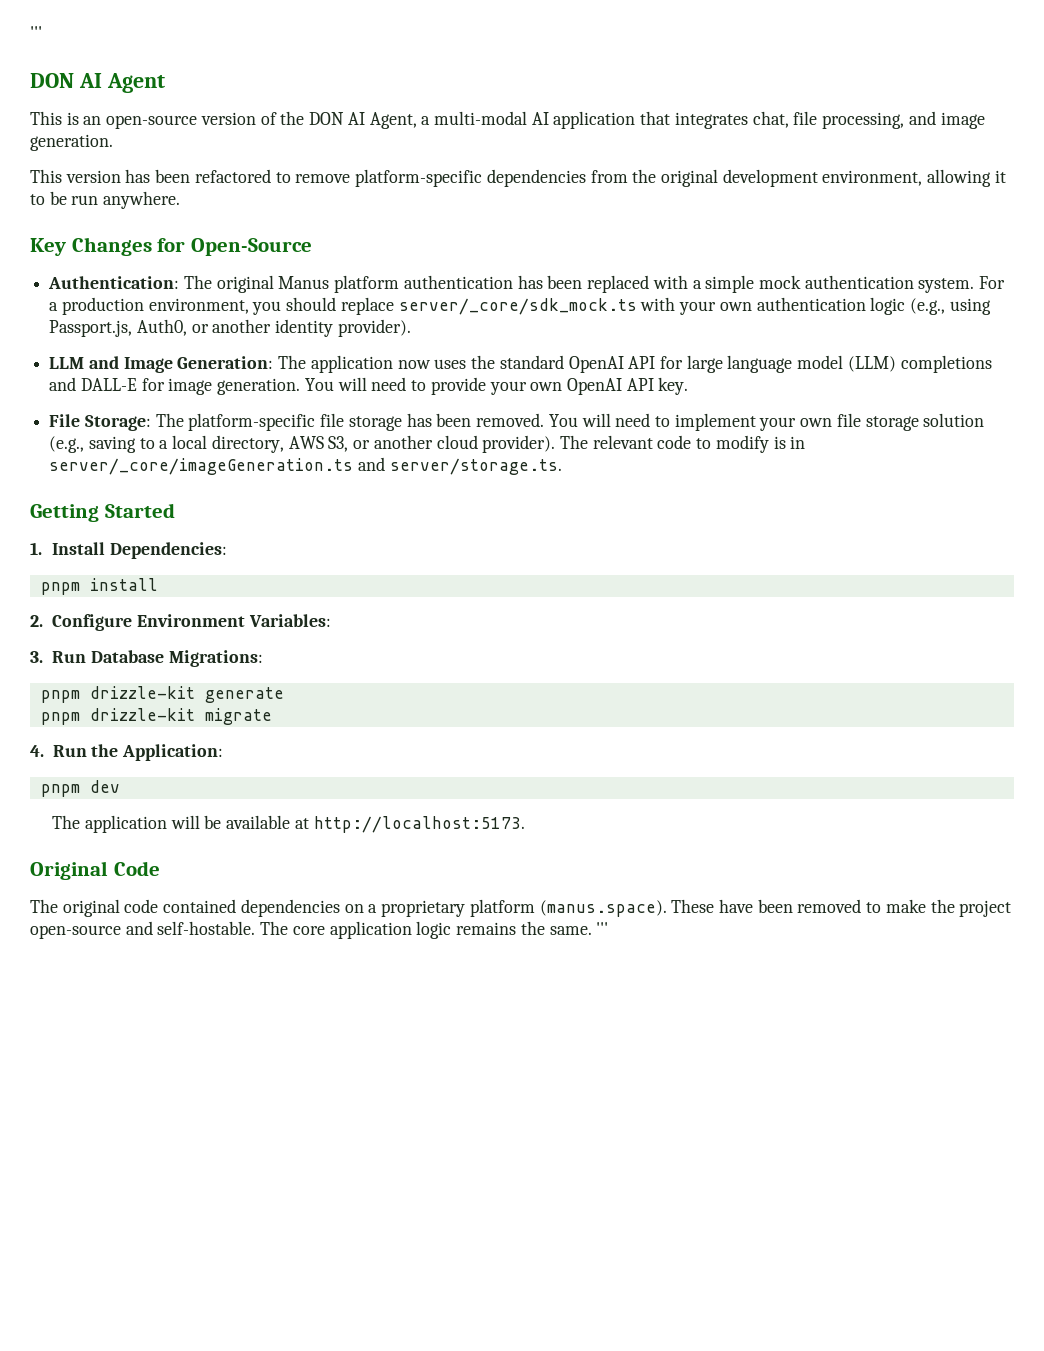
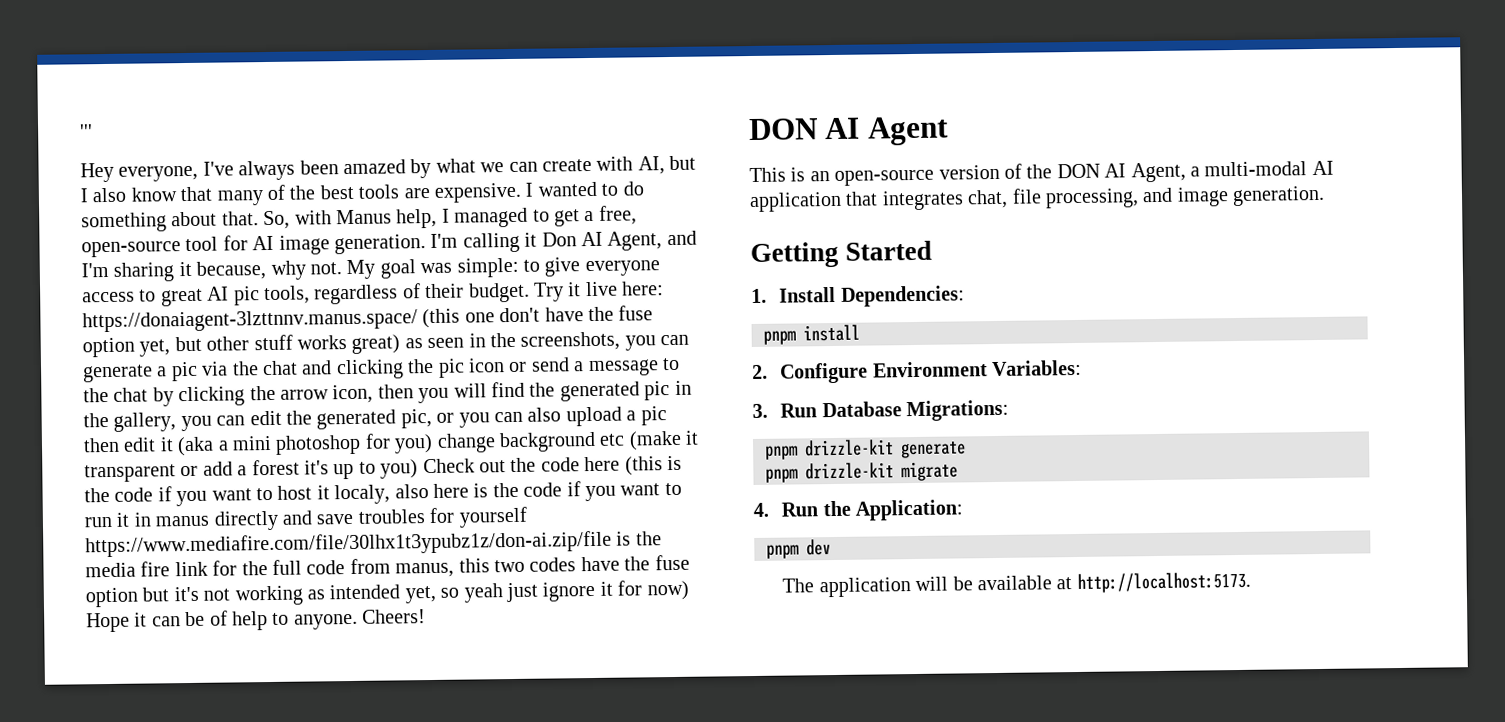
[30,26,42,39] ''' -> [80,124,93,139] [80,155,697,183] [80,181,644,206] [81,205,637,233] [81,230,697,258] [81,257,660,282] [82,281,665,307] [82,305,654,333] [82,331,690,358] [83,357,680,383] [83,380,692,407] [83,406,667,432] [83,430,700,457] [84,455,682,483] [84,481,682,507] [84,506,528,531] [85,530,662,558] [85,554,690,578] [85,580,689,608] [86,609,427,633] ''' // Hey everyone, I've always been amazed by what we can create with AI, but I also know that many of the best tools are expensive. I wanted to do something about that. So, with Manus help, I managed to get a free, open-source tool for AI image generation. I'm calling it Don AI Agent, and I'm sharing it because, why not. My goal was simple: to give everyone access to great AI pic tools, regardless of their budget. Try it live here: https://donaiagent-3lzttnnv.manus.space/ (this one don't have the fuse option yet, but other stuff works great) as seen in the screenshots, you can generate a pic via the chat and clicking the pic icon or send a message to the chat by clicking the arrow icon, then you will find the generated pic in the gallery, you can edit the generated pic, or you can also upload a pic then edit it (aka a mini photoshop for you) change background etc (make it transparent or add a forest it's up to you) Check out the code here (this is the code if you want to host it localy, also here is the code if you want to run it in manus directly and save troubles for yourself https://www.mediafire.com/file/30lhx1t3ypubz1z/don-ai.zip/file is the media fire link for the full code from manus, this two codes have the fuse option but it's not working as intended yet, so yeah just ignore it for now) Hope it can be of help to anyone. Cheers!
[30,169,1006,187] [30,191,181,209] [30,237,312,256] [48,275,1006,293] [49,297,991,315] [49,319,411,337] [49,355,992,373] [49,377,689,395] [49,413,985,431] [49,435,806,453] [49,457,562,475] // This version has been refactored to remove platform-specific dependencies from the original development environment, allowing it to be run anywhere. // Key Changes for Open-Source // Authentication: The original Manus platform authentication has been replaced with a simple mock authentication system. For a production environment, you should replace server/_core/sdk_mock.ts with your own authentication logic (e.g., using Passport.js, Auth0, or another identity provider). // LLM and Image Generation: The application now uses the standard OpenAI API for large language model (LLM) completions and DALL-E for image generation. You will need to provide your own OpenAI API key. // File Storage: The platform-specific file storage has been removed. You will need to implement your own file storage solution (e.g., saving to a local directory, AWS S3, or another cloud provider). The relevant code to modify is in server/_core/imageGeneration.ts and server/storage.ts. -> (1326, 196) none
[30,861,160,880] [30,899,1012,917] [30,921,609,939] // Original Code // The original code contained dependencies on a proprietary platform (manus.space). These have been removed to make the project open-source and self-hostable. The core application logic remains the same. ''' -> (1251, 582) none

